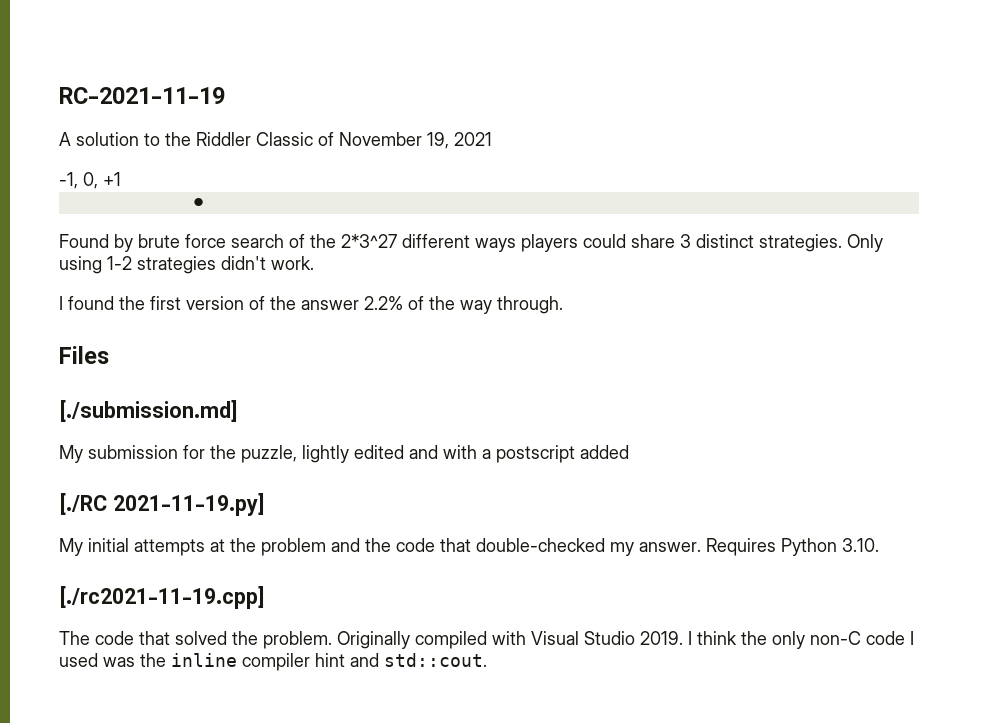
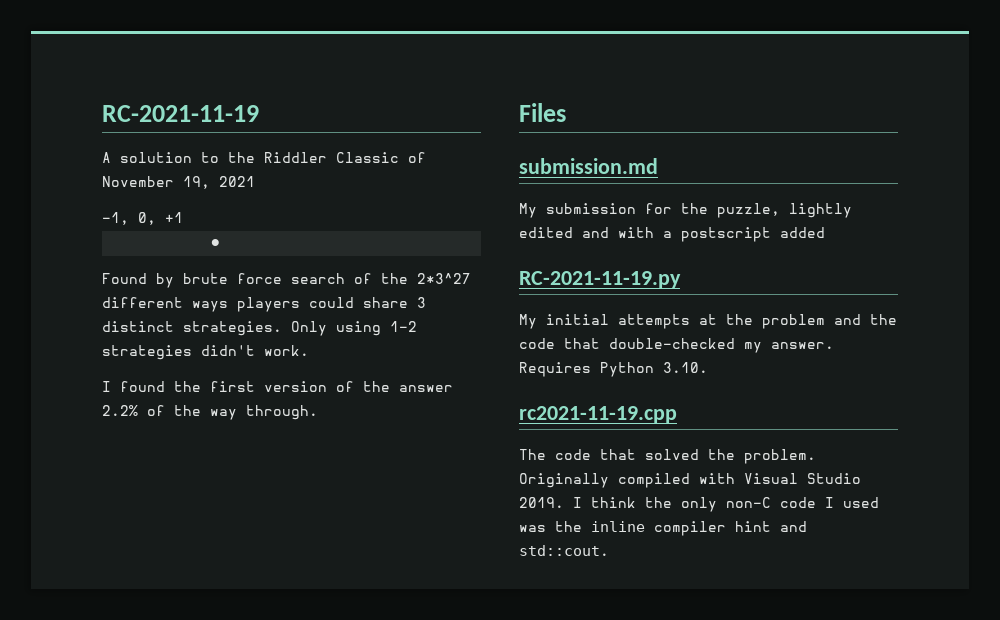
[59,400,238,422] [./submission.md] -> [519,158,658,174] submission.md
[59,493,265,516] [./RC 2021-11-19.py] -> [519,271,681,288] RC-2021-11-19.py
[59,586,265,609] [./rc2021-11-19.cpp] -> [519,406,677,423] rc2021-11-19.cpp

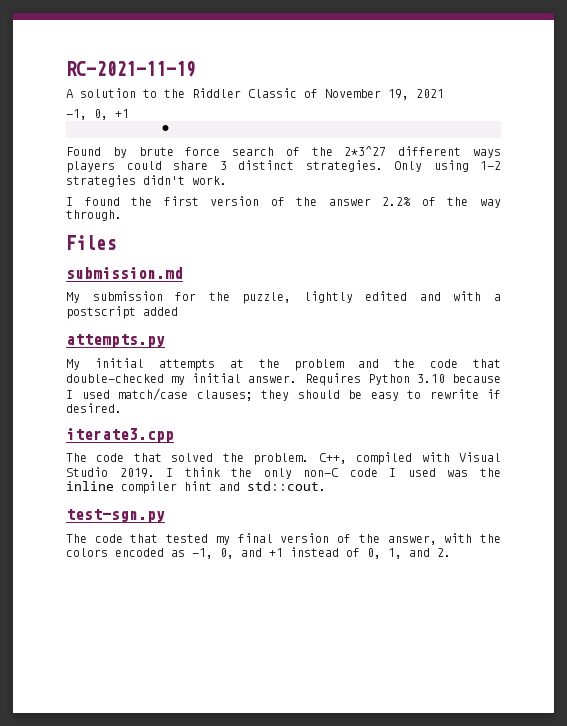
[519,271,681,288] RC-2021-11-19.py -> [66,334,165,348] attempts.py
(762, 347) none -> [192,373,242,383] initial
[663,362,708,373] [519,406,677,423] 3.10. // rc2021-11-19.cpp -> [416,374,502,383] [66,388,501,401] [66,403,122,413] [66,428,174,443] 3.10 because I used match/case clauses; they should be easy to rewrite if desired. // iterate3.cpp
[519,473,609,488] Originally -> [318,453,347,464] C++,
(609, 550) none -> [66,509,165,523] [66,533,502,545] [66,547,451,559] // test-sgn.py // The code that tested my final version of the answer, with the colors encoded as -1, 0, and +1 instead of 0, 1, and 2.

